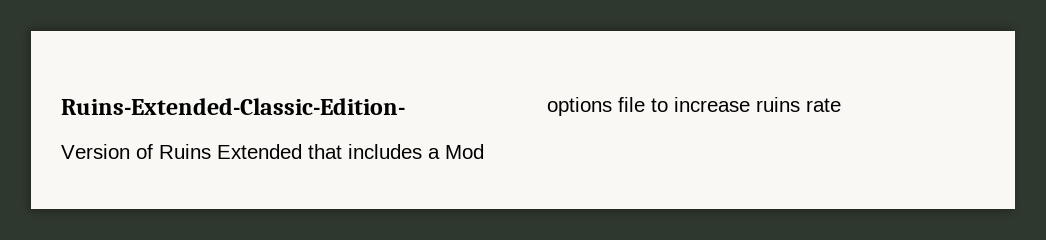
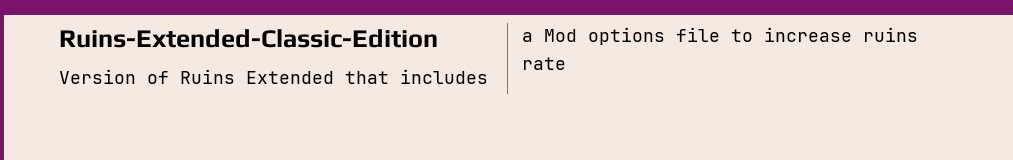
[61,98,405,115] Ruins-Extended-Classic-Edition- -> [59,29,438,48] Ruins-Extended-Classic-Edition

